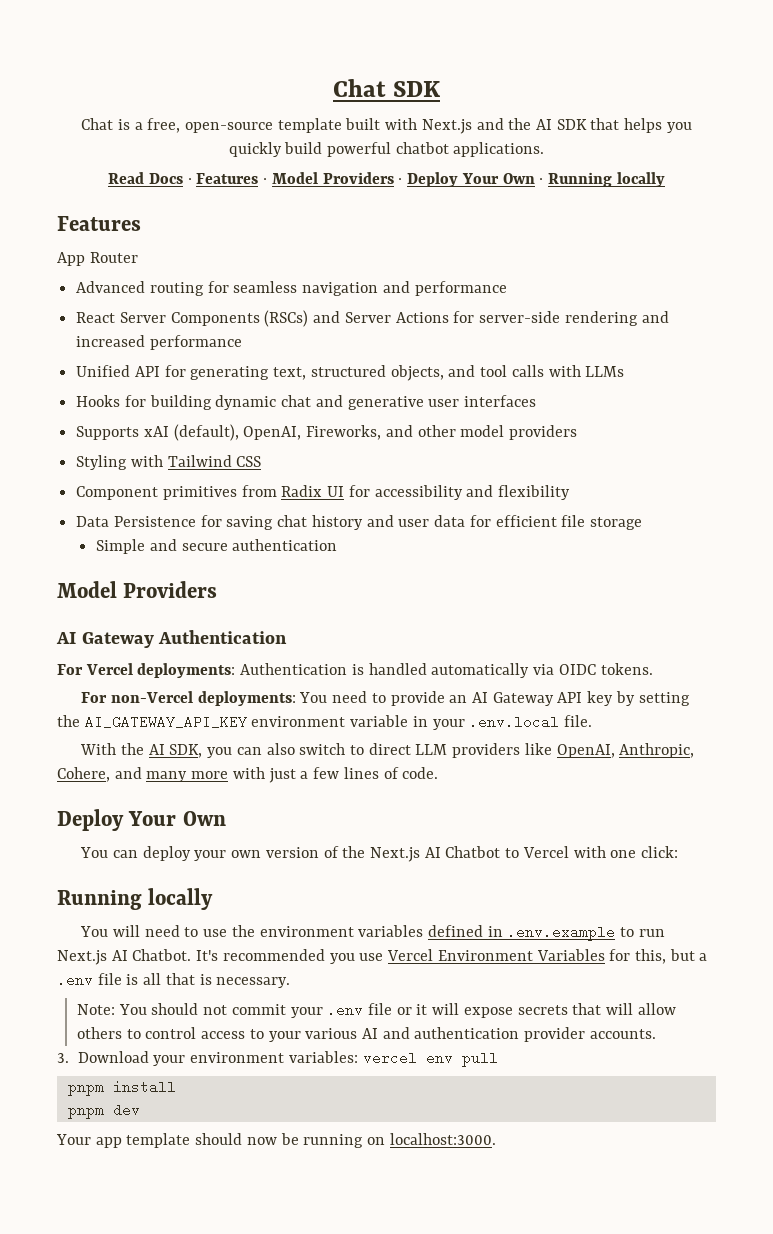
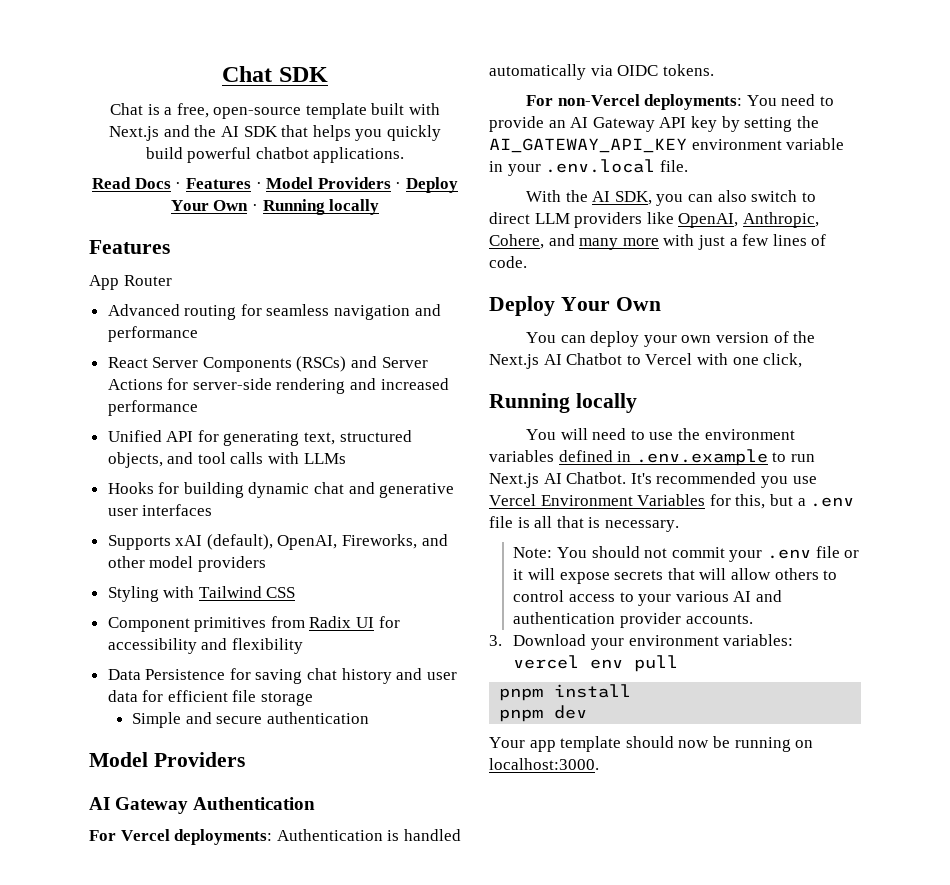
[641,846,679,858] click: -> [763,353,803,368] click,

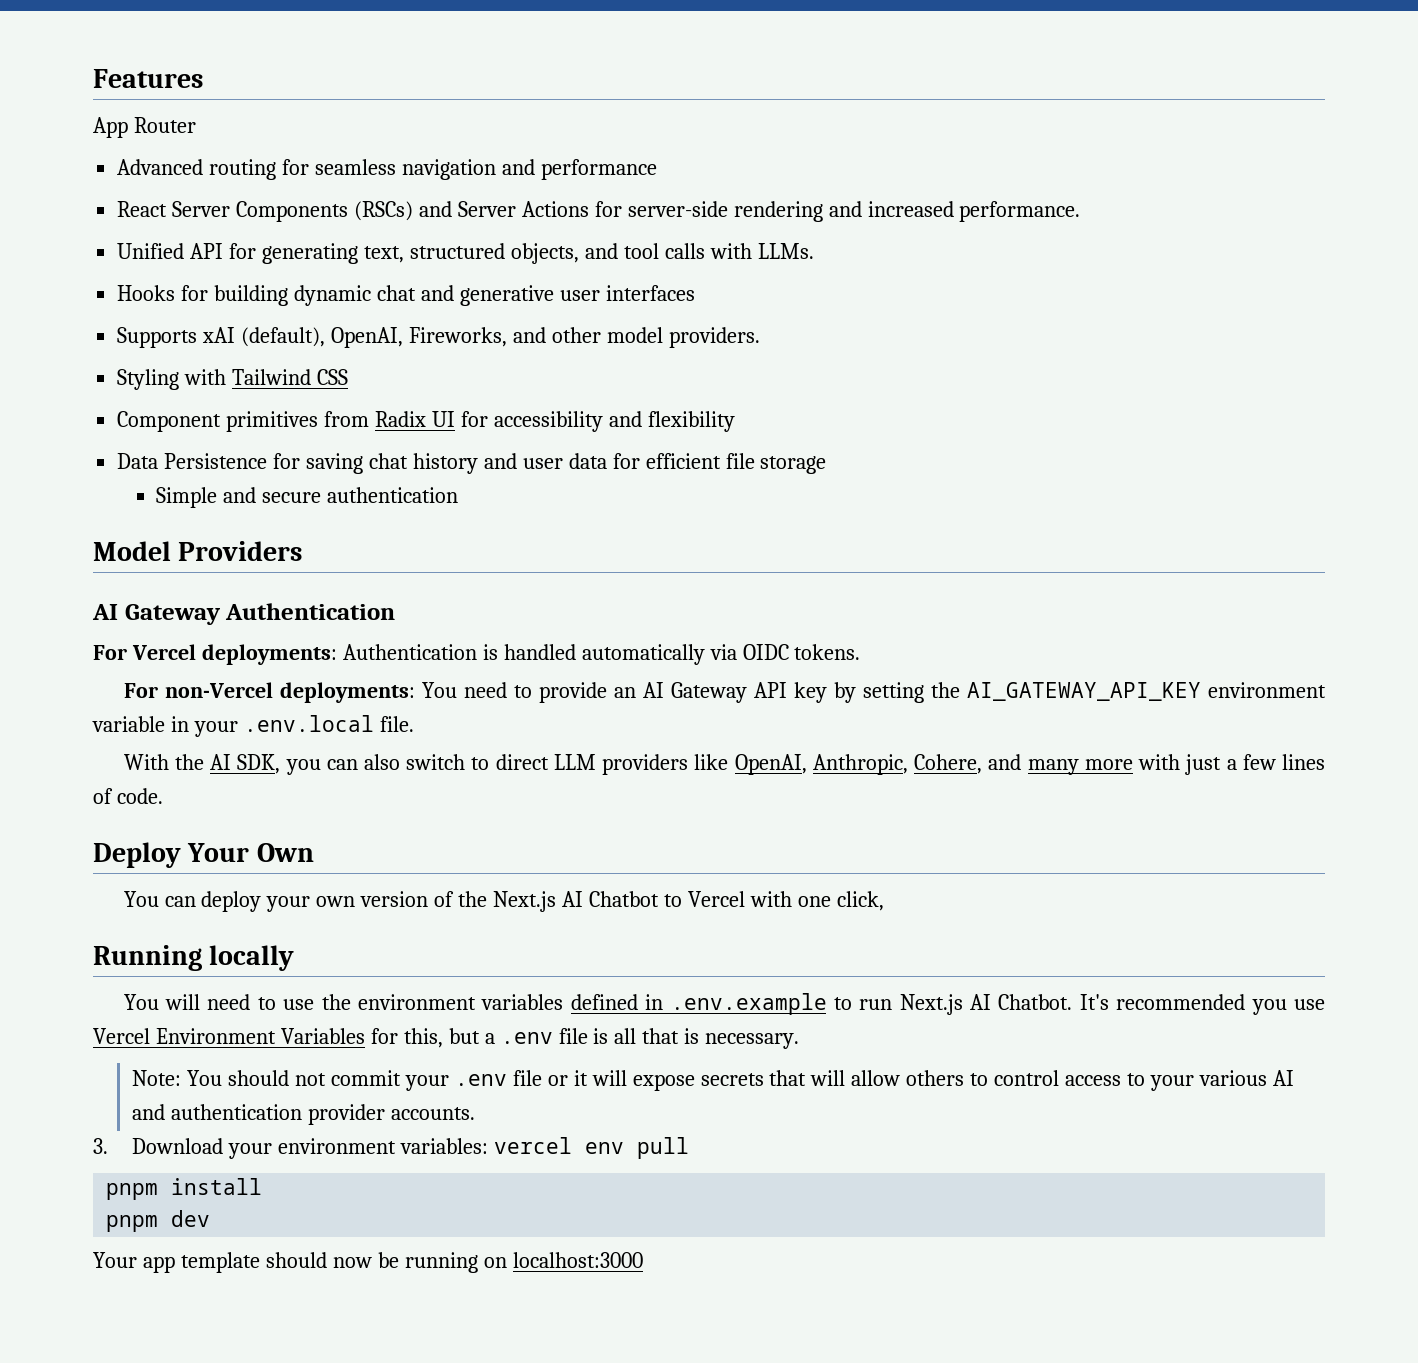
[222,66,328,82] [109,103,441,119] [109,125,441,141] [145,147,405,163] [92,177,458,193] [170,199,380,215] Chat SDK // Chat is a free, open-source template built with Next.js and the AI SDK that helps you quickly build powerful chatbot applications. // Read Docs · Features · Model Providers · Deploy Your Own · Running locally // -> (93, 78) none
[107,400,198,416] performance -> [959,201,1081,222] performance.
[303,453,346,464] LLMs -> [757,243,814,259] LLMs.
[197,556,266,572] providers -> [668,327,760,348] providers.
[489,758,599,770] localhost:3000. -> [512,1252,643,1268] localhost:3000

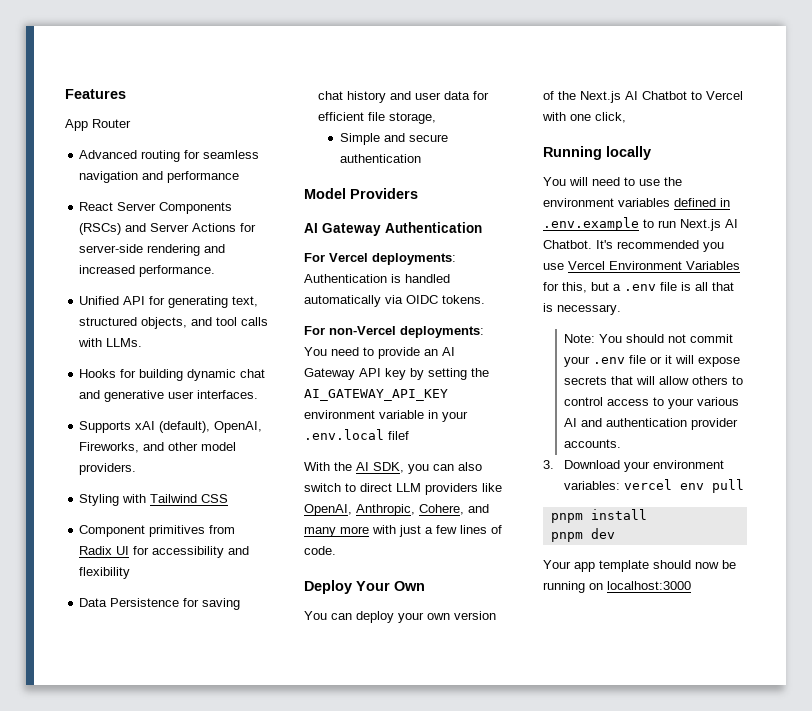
[605,285,695,301] interfaces -> [197,390,259,399] interfaces.
[760,456,827,474] storage -> [389,112,437,124] storage,
[379,716,414,732] file. -> [388,431,409,440] filef

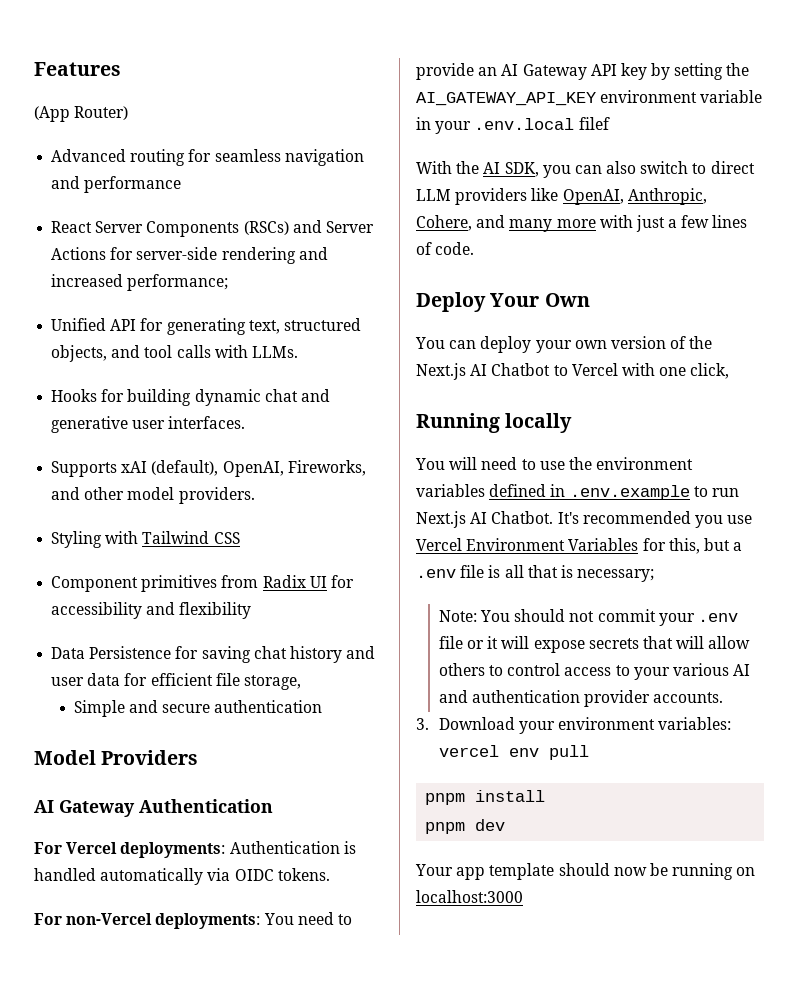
[65,119,131,131] App Router -> [34,106,129,122] (App Router)
[139,265,216,277] performance. -> [127,274,229,291] performance;
[557,304,621,315] necessary. -> [577,569,655,582] necessary;

